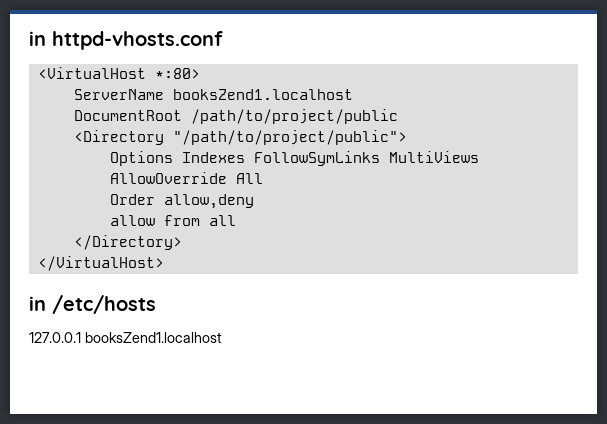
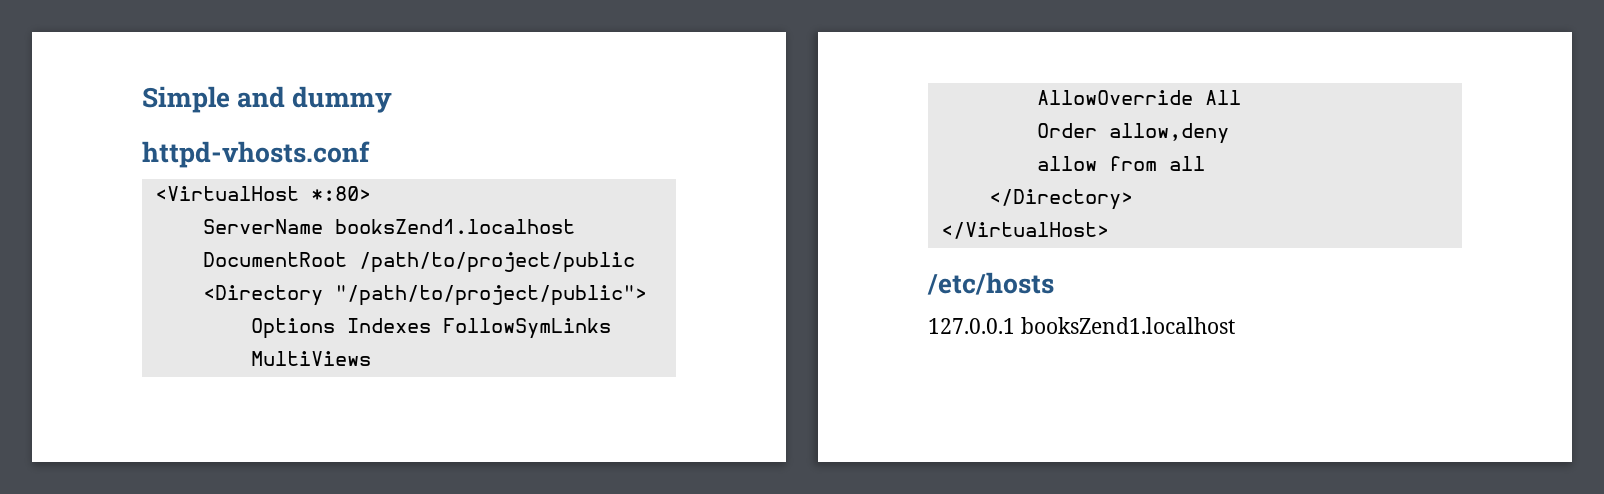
[29,31,46,46] in -> [142,86,393,113] Simple and dummy //
[29,296,46,311] in -> (1109, 230) none

